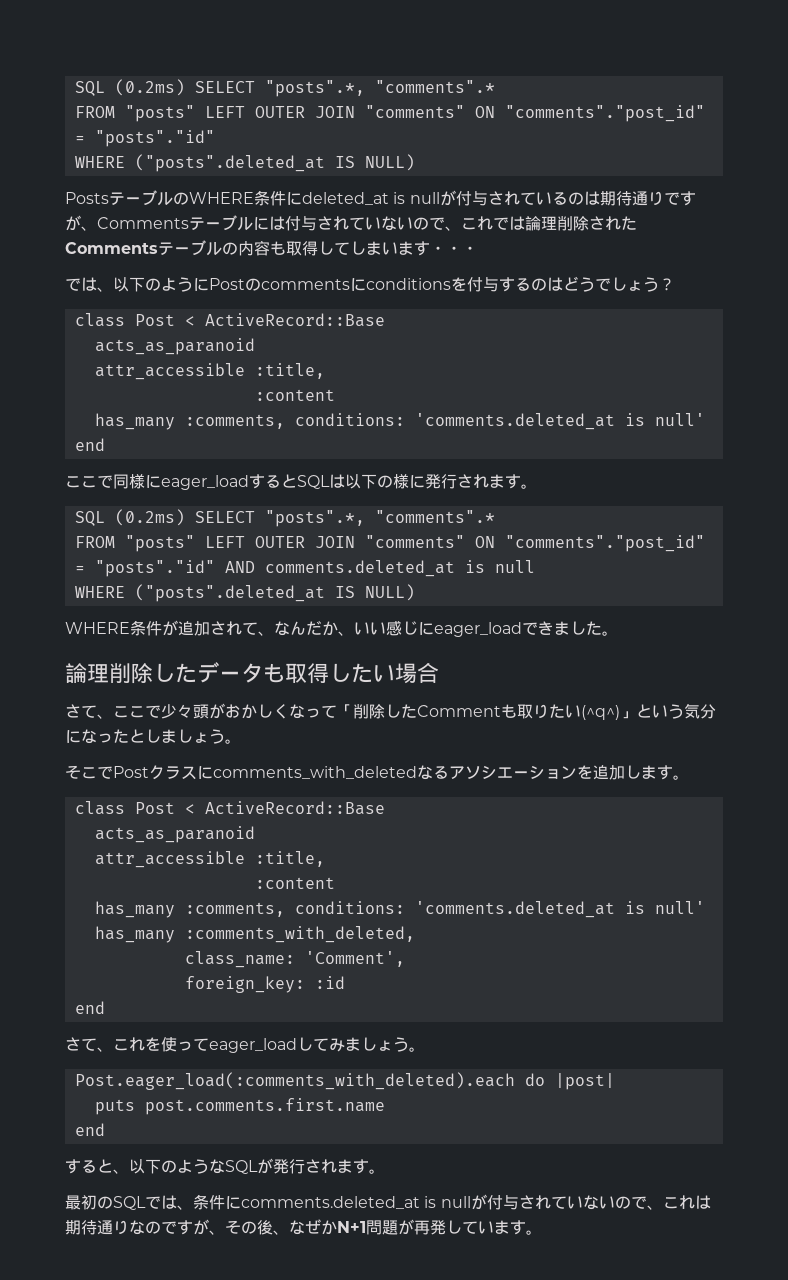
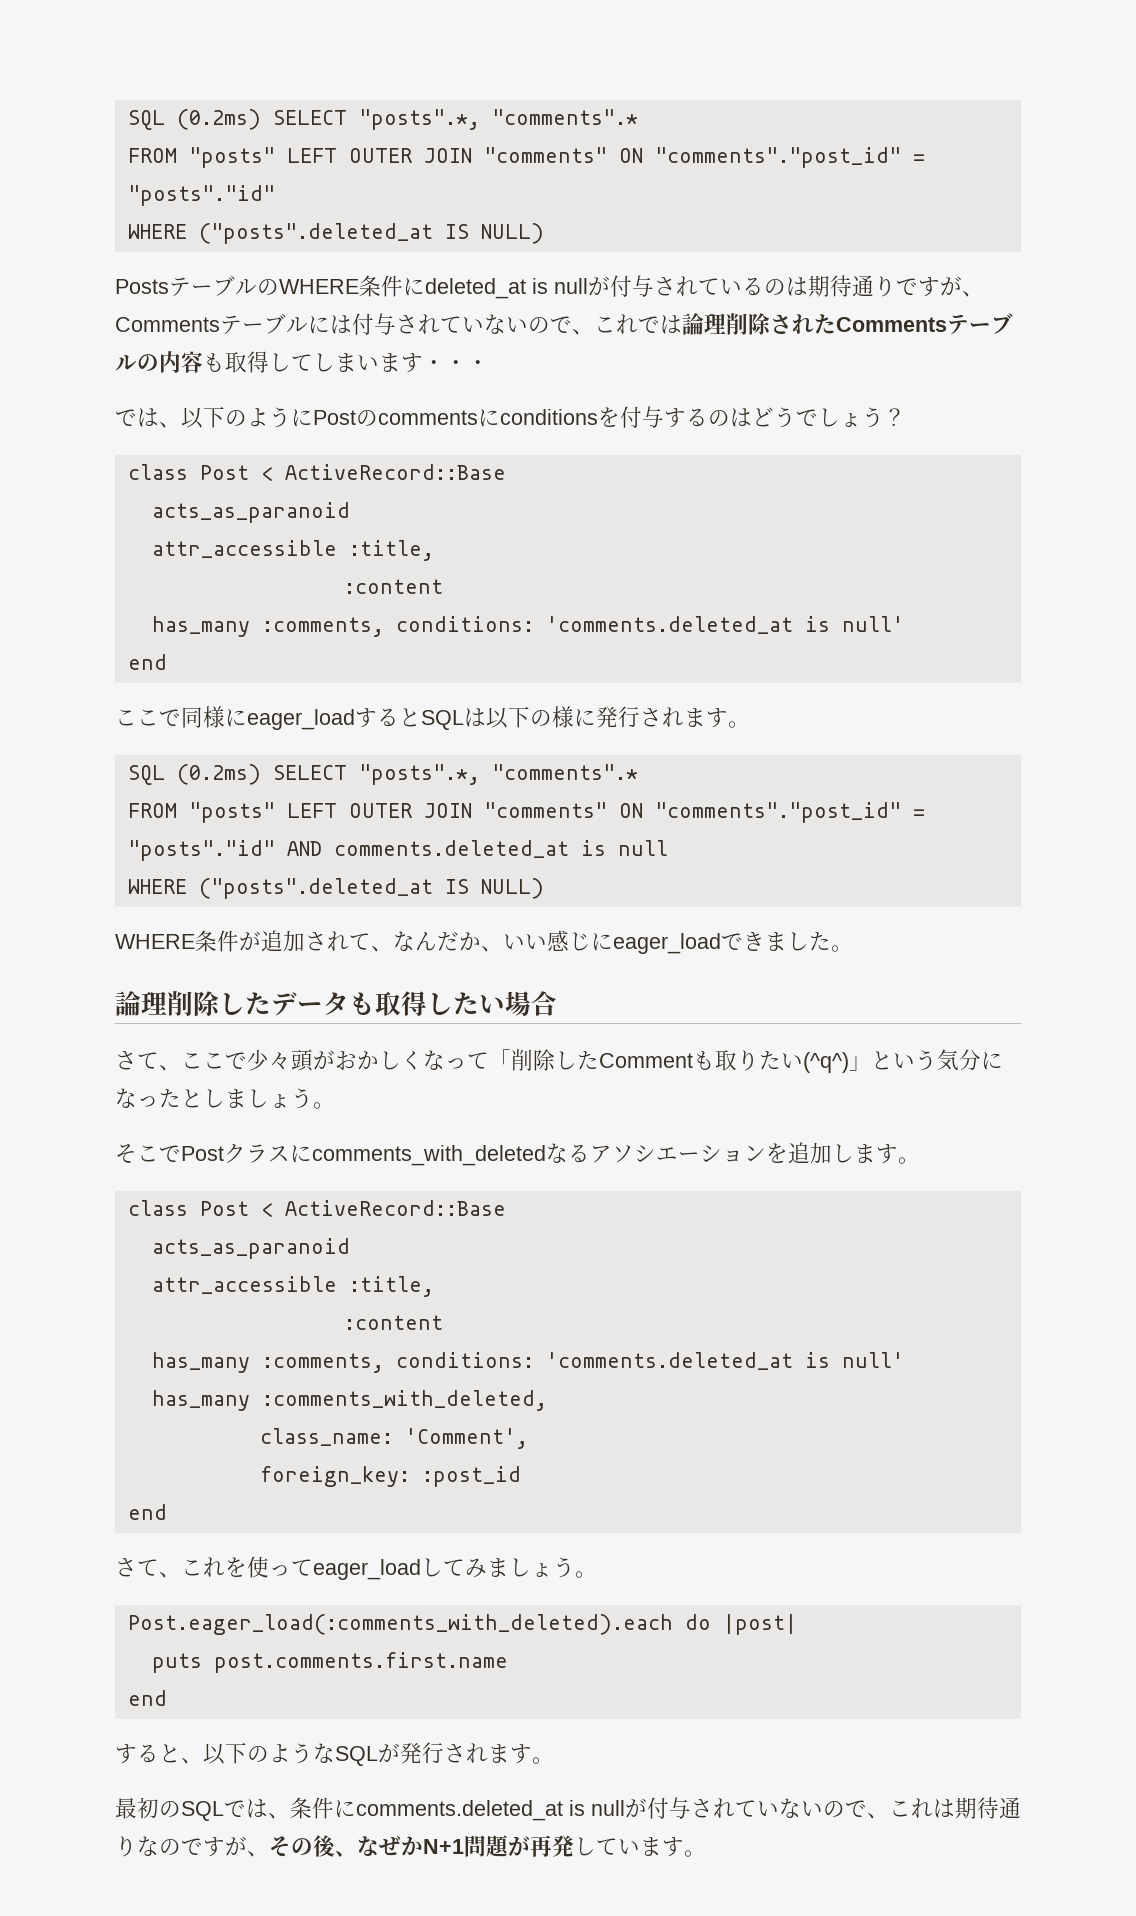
[314,976,345,989] :id -> [421,1466,521,1487] :post_id

